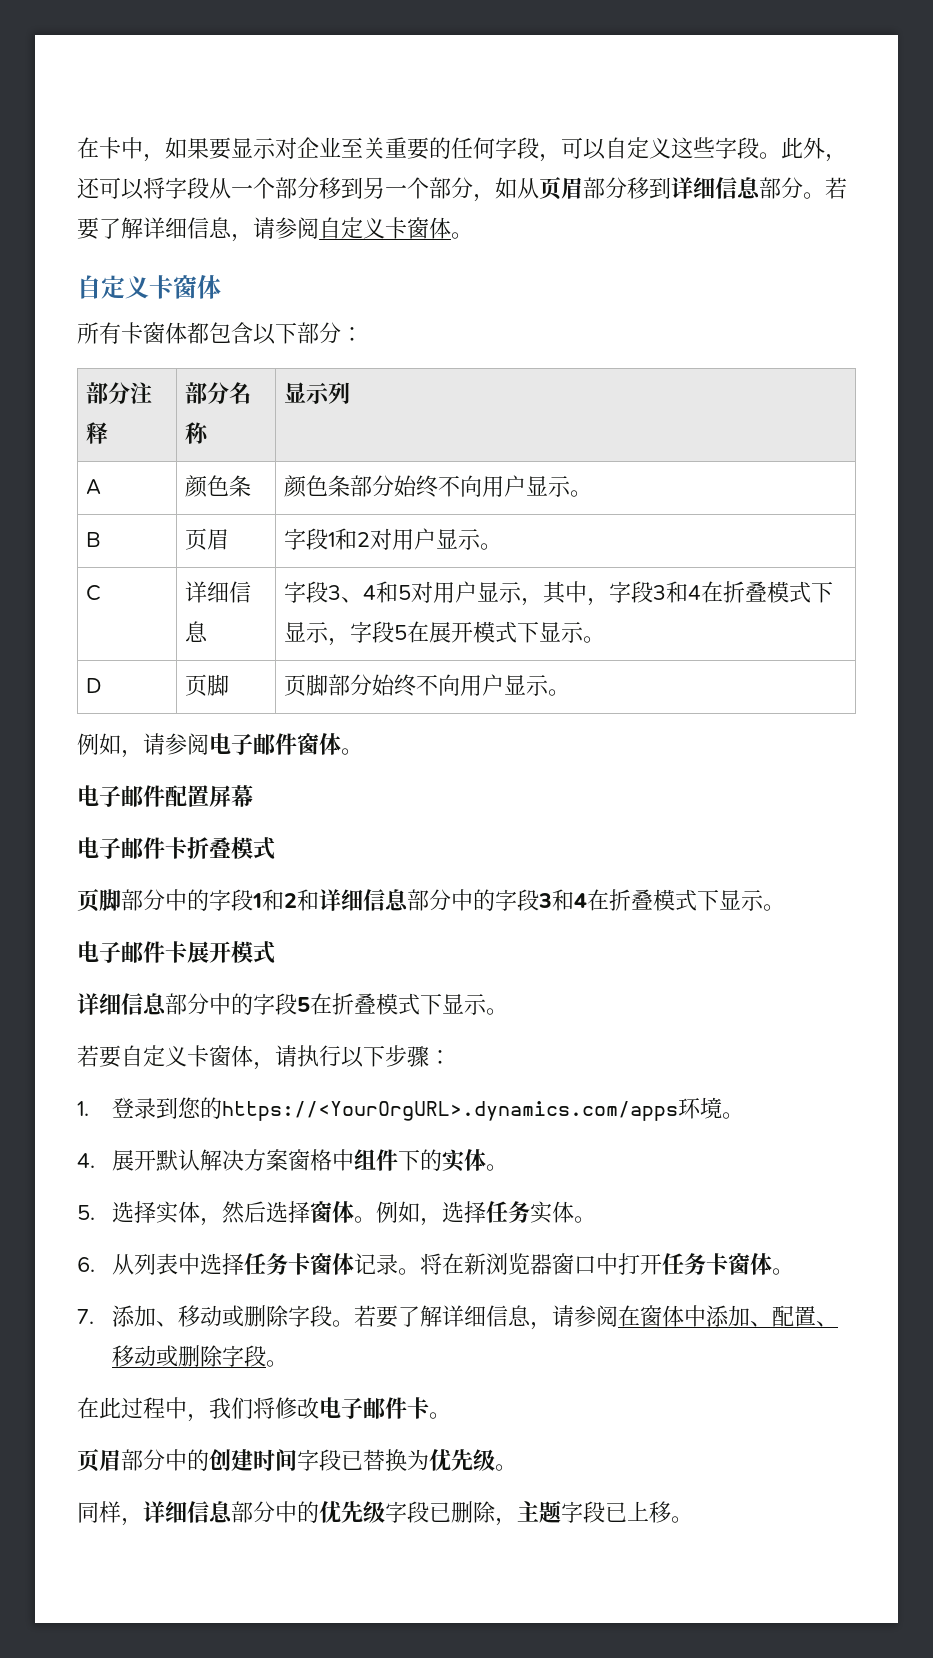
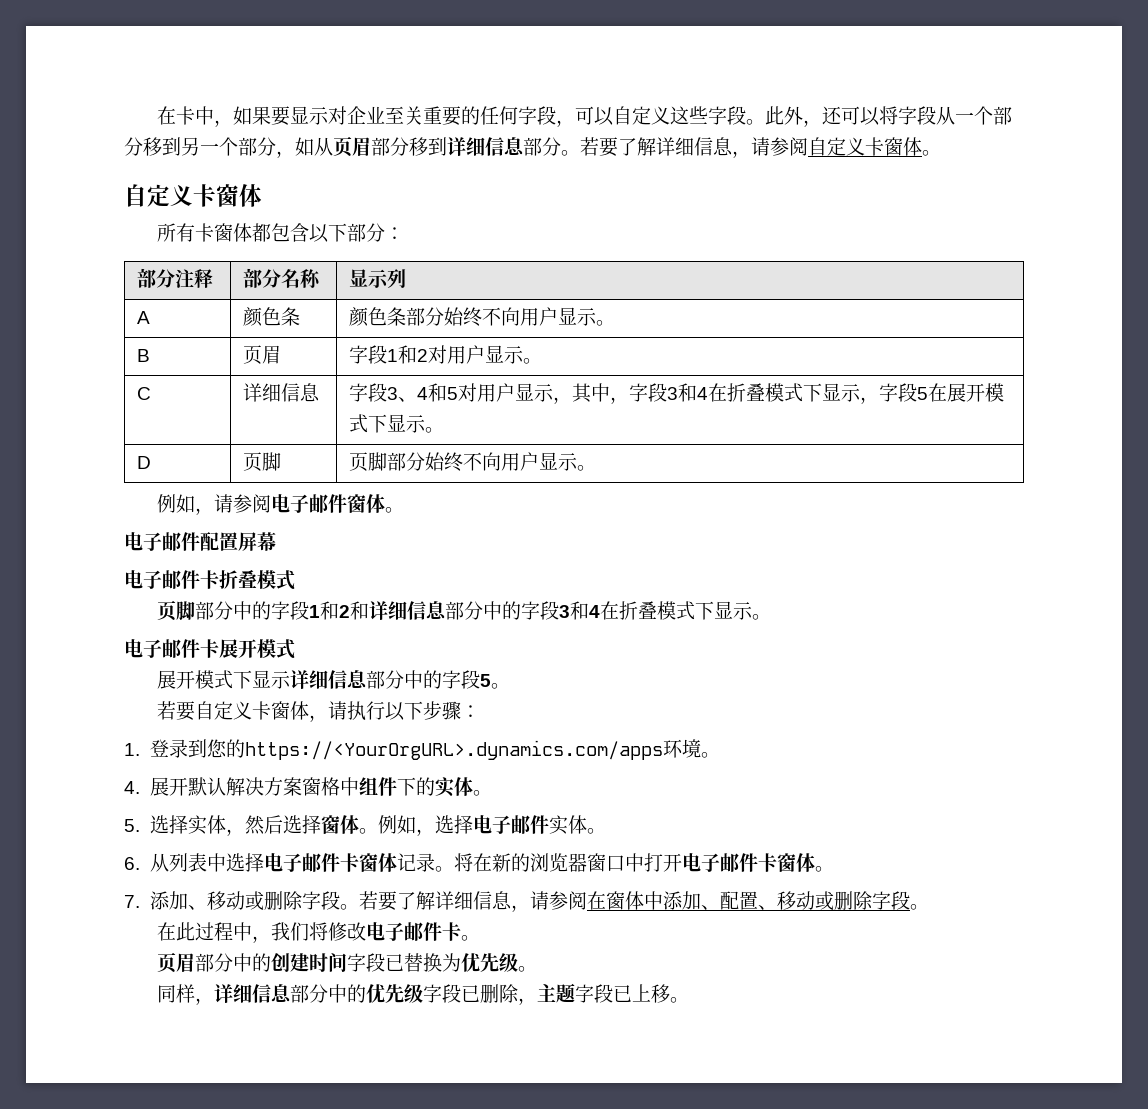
(275, 952) none -> [157,670,292,689] 展开模式下显示
[310,993,487,1015] 在折叠模式下显示 -> (492, 680) none
[485,1201,530,1223] 任务 -> [472,815,549,834] 电子邮件
[243,1253,288,1275] 任务 -> [263,853,340,872] 电子邮件
(486, 1264) none -> [510,853,530,872] 的
[661,1253,706,1275] 任务 -> [681,853,758,872] 电子邮件

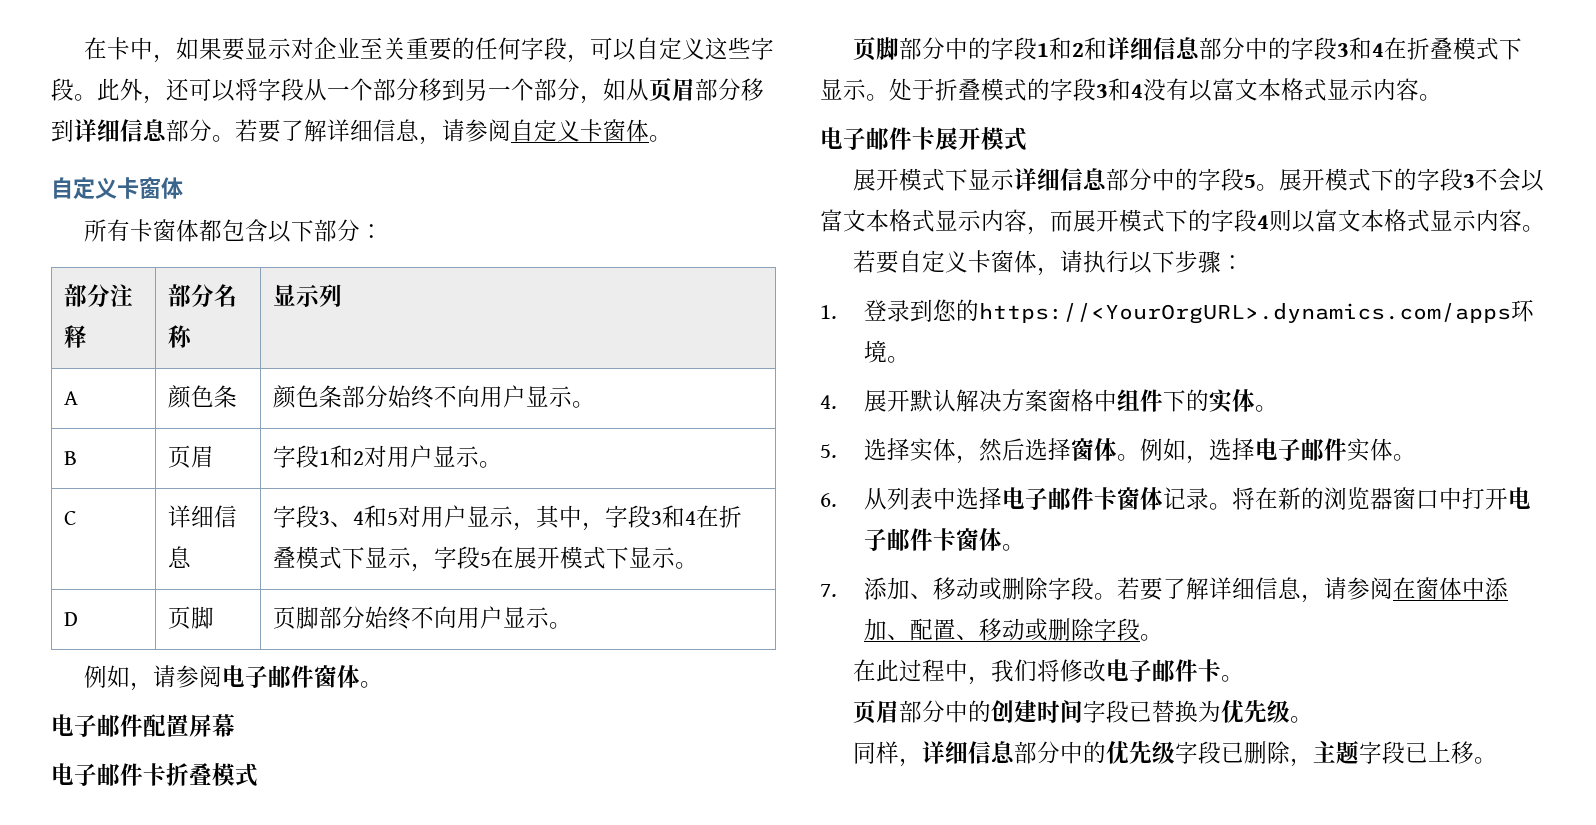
(772, 617) none -> [889,78,1442,102] 处于折叠模式的字段3和4没有以富文本格式显示内容。
(511, 686) none -> [1279,168,1545,192] [820,209,1545,235] 展开模式下的字段3不会以富文本格式显示内容，而展开模式下的字段4则以富文本格式显示内容。

